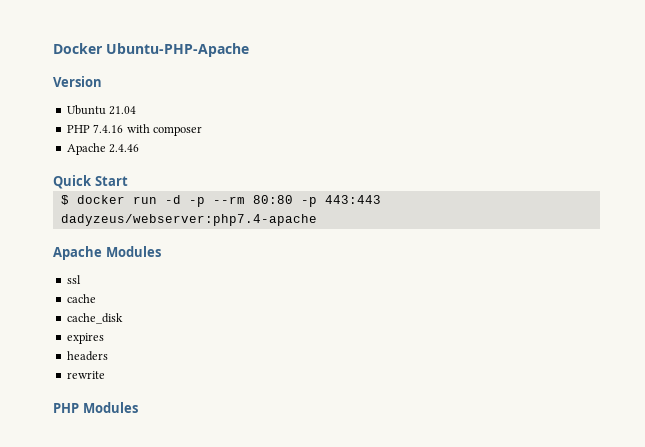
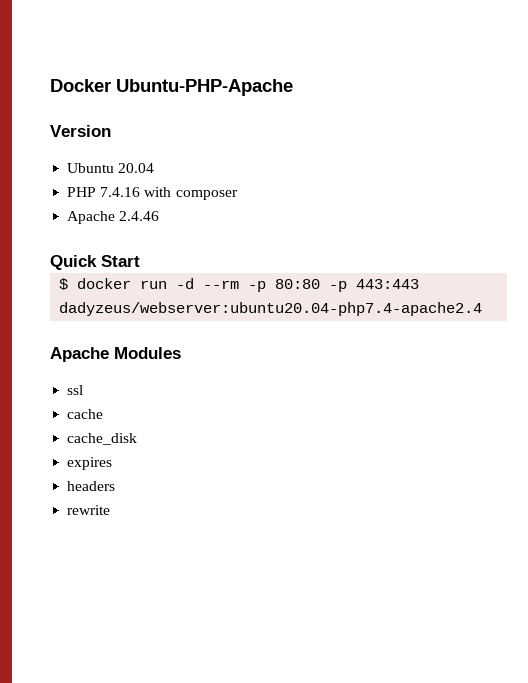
[109,106,137,115] 21.04 -> [118,163,155,173] 20.04
[188,196,245,207] -p --rm -> [203,280,267,292] --rm -p
[60,214,317,226] dadyzeus/webserver:php7.4-apache -> [59,302,483,316] dadyzeus/webserver:ubuntu20.04-php7.4-apache2.4
[53,402,138,413] // PHP Modules -> (111, 510) none

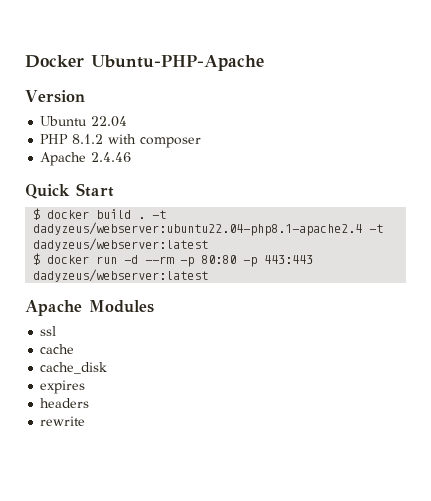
[118,163,155,173] 20.04 -> [91,116,128,127] 22.04
[100,187,141,197] 7.4.16 -> [72,134,104,144] 8.1.2
(140, 261) none -> [33,208,167,220] [33,222,384,236] [33,238,209,251] // $ docker build . -t dadyzeus/webserver:ubuntu22.04-php8.1-apache2.4 -t dadyzeus/webserver:latest
[59,302,483,316] dadyzeus/webserver:ubuntu20.04-php7.4-apache2.4 -> [33,269,209,282] dadyzeus/webserver:latest

